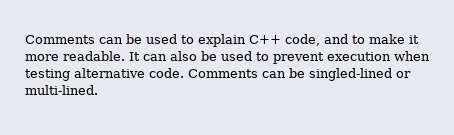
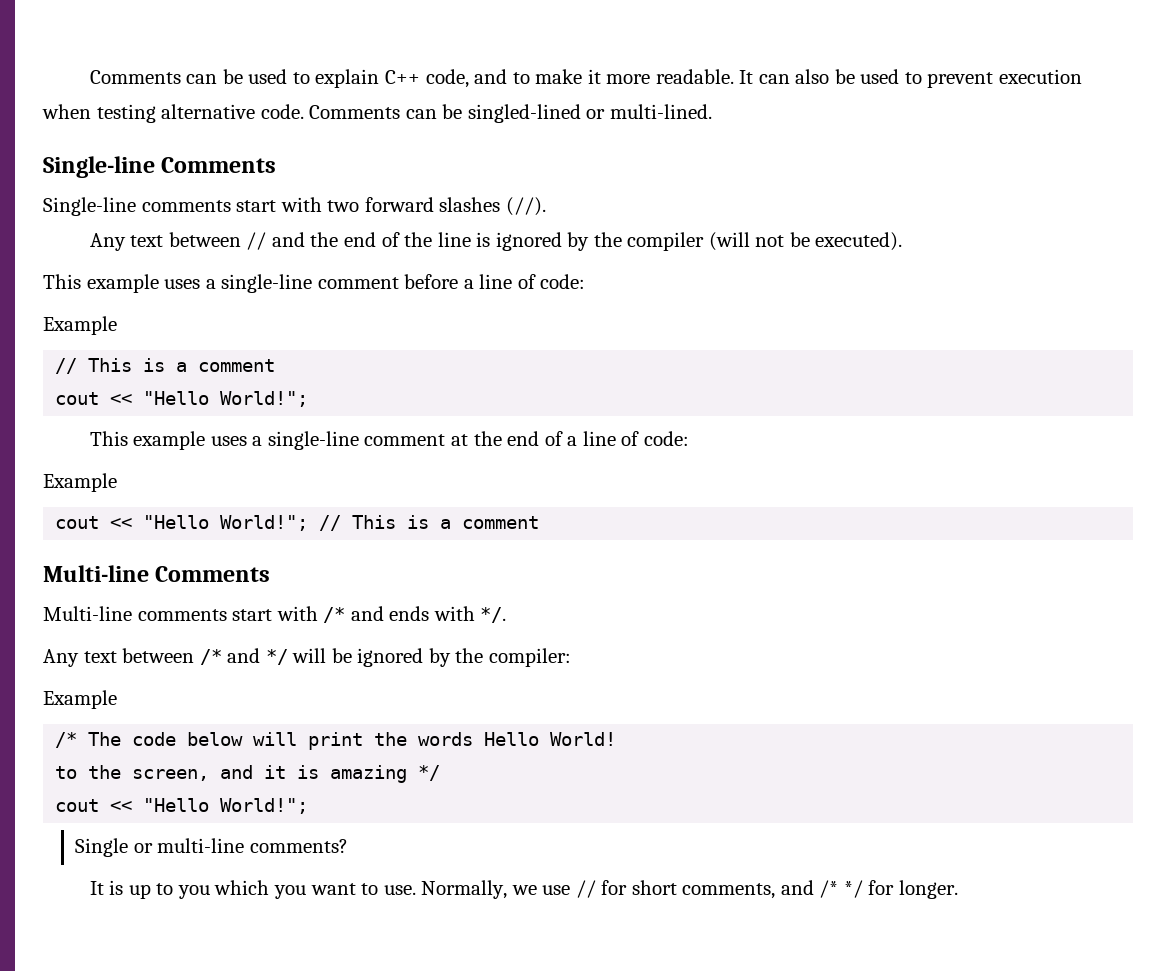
(98, 90) none -> [43,156,277,178] [43,197,546,216] [89,232,903,251] [43,274,586,293] [43,316,117,335] [55,358,276,374] [55,391,309,407] [89,431,689,450] [43,473,117,492] [55,515,540,531] [43,565,271,582] [43,606,507,623] [43,648,571,667] [43,690,117,709] [55,732,617,750] [55,765,441,783] [55,798,309,814] [75,838,348,857] [89,880,958,899] // Single-line Comments // Single-line comments start with two forward slashes (//). // Any text between // and the end of the line is ignored by the compiler (will not be executed). // This example uses a single-line comment before a line of code: // Example // // This is a comment // cout << "Hello World!"; // This example uses a single-line comment at the end of a line of code: // Example // cout << "Hello World!"; // This is a comment // Multi-line Comments // Multi-line comments start with /* and ends with */. // Any text between /* and */ will be ignored by the compiler: // Example // /* The code below will print the words Hello World! // to the screen, and it is amazing */ // cout << "Hello World!"; // Single or multi-line comments? // It is up to you which you want to use. Normally, we use // for short comments, and /* */ for longer.

